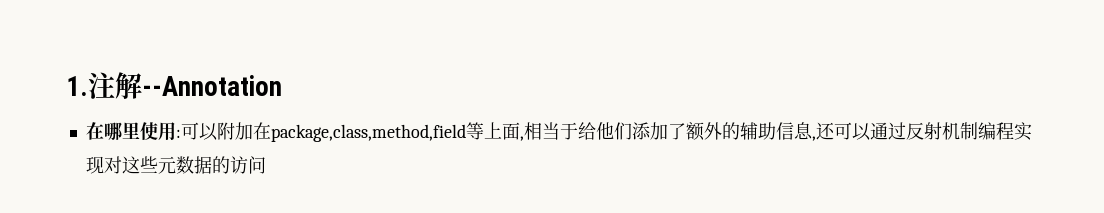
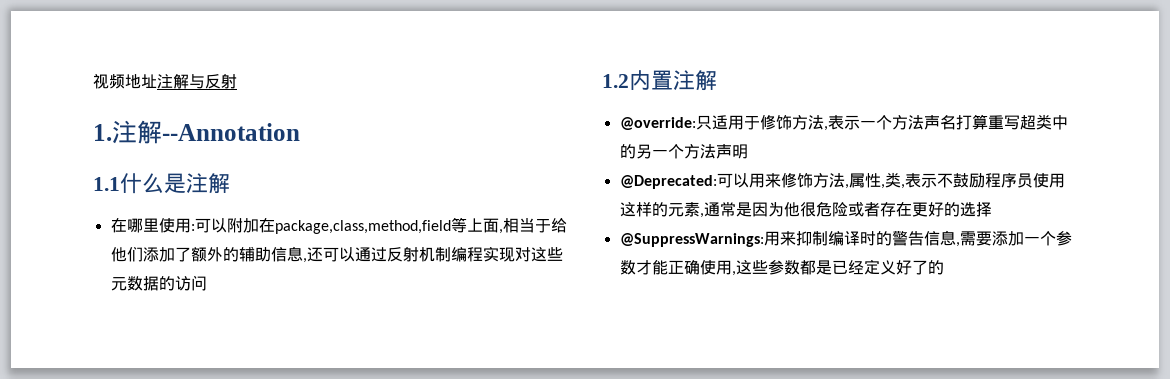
(66, 86) none -> [93,73,237,89] 视频地址注解与反射 //
(282, 85) none -> [93,173,230,194] // 1.1什么是注解
(266, 165) none -> [602,70,717,91] [619,114,1068,131] [619,144,748,159] [619,172,1065,189] [619,201,992,218] [619,230,1072,247] [619,259,944,276] // 1.2内置注解 // @override:只适用于修饰方法,表示一个方法声名打算重写超类中的另一个方法声明 // @Deprecated:可以用来修饰方法,属性,类,表示不鼓励程序员使用这样的元素,通常是因为他很危险或者存在更好的选择 // @SuppressWarnings:用来抑制编译时的警告信息,需要添加一个参数才能正确使用,这些参数都是已经定义好了的

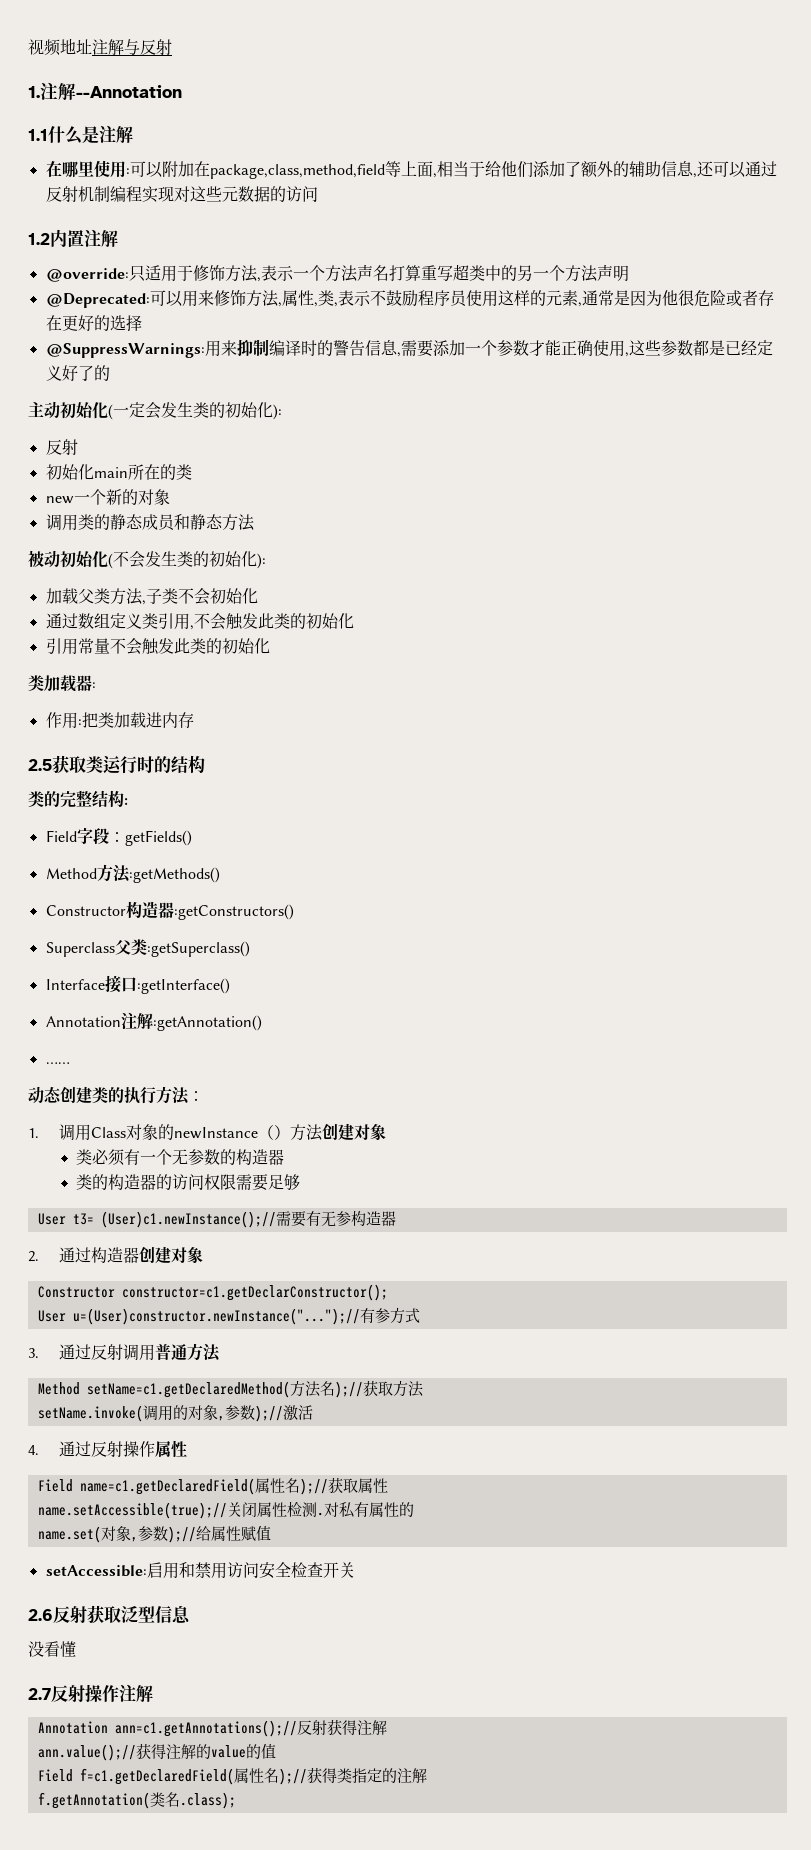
(944, 267) none -> [28,401,282,420] [45,439,78,455] [45,464,192,480] [45,489,170,505] [45,514,255,531] [28,550,266,569] [45,588,258,605] [45,613,354,630] [45,638,270,655] [28,675,96,692] [45,712,194,729] [28,755,205,774] [28,790,128,808] [45,828,192,846] [45,864,220,883] [45,901,294,920] [45,939,250,957] [45,975,230,994] [45,1012,262,1031] [45,1062,70,1064] [28,1086,204,1105] [28,1123,386,1141] [76,1149,285,1166] [76,1174,301,1191] [37,1210,396,1228] [28,1246,203,1264] [37,1284,388,1301] [37,1307,420,1325] [28,1343,221,1362] [37,1380,424,1398] [37,1405,313,1422] [28,1440,187,1457] [37,1477,388,1495] [37,1501,414,1519] [37,1525,271,1543] [45,1562,355,1579] [28,1605,191,1624] [28,1641,76,1657] [28,1684,153,1702] [37,1719,387,1737] [37,1743,276,1761] [37,1767,427,1785] [37,1792,236,1809] // 主动初始化(一定会发生类的初始化): // 反射 // 初始化main所在的类 // new一个新的对象 // 调用类的静态成员和静态方法 // 被动初始化(不会发生类的初始化): // 加载父类方法,子类不会初始化 // 通过数组定义类引用,不会触发此类的初始化 // 引用常量不会触发此类的初始化 // 类加载器: // 作用:把类加载进内存 // 2.5获取类运行时的结构 // 类的完整结构: // Field字段：getFields() // Method方法:getMethods() // Constructor构造器:getConstructors() // Superclass父类:getSuperclass() // Interface接口:getInterface() // Annotation注解:getAnnotation() // …… // 动态创建类的执行方法： // 1.调用Class对象的newInstance（）方法创建对象 // 类必须有一个无参数的构造器 // 类的构造器的访问权限需要足够 // User t3= (User)c1.newInstance();//需要有无参构造器 // 2.通过构造器创建对象 // Constructor constructor=c1.getDeclarConstructor(); // User u=(User)constructor.newInstance("...");//有参方式 // 3.通过反射调用普通方法 // Method setName=c1.getDeclaredMethod(方法名);//获取方法 // setName.invoke(调用的对象,参数);//激活 // 4.通过反射操作属性 // Field name=c1.getDeclaredField(属性名);//获取属性 // name.setAccessible(true);//关闭属性检测.对私有属性的 // name.set(对象,参数);//给属性赋值 // setAccessible:启用和禁用访问安全检查开关 // 2.6反射获取泛型信息 // 没看懂 // 2.7反射操作注解 // Annotation ann=c1.getAnnotations();//反射获得注解 // ann.value();//获得注解的value的值 // Field f=c1.getDeclaredField(属性名);//获得类指定的注解 // f.getAnnotation(类名.class);

